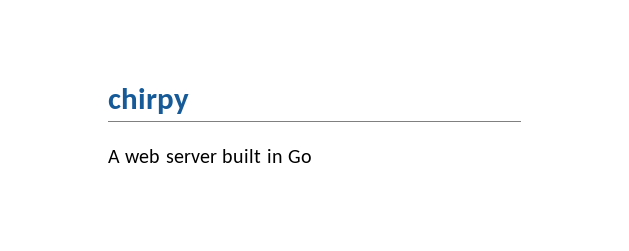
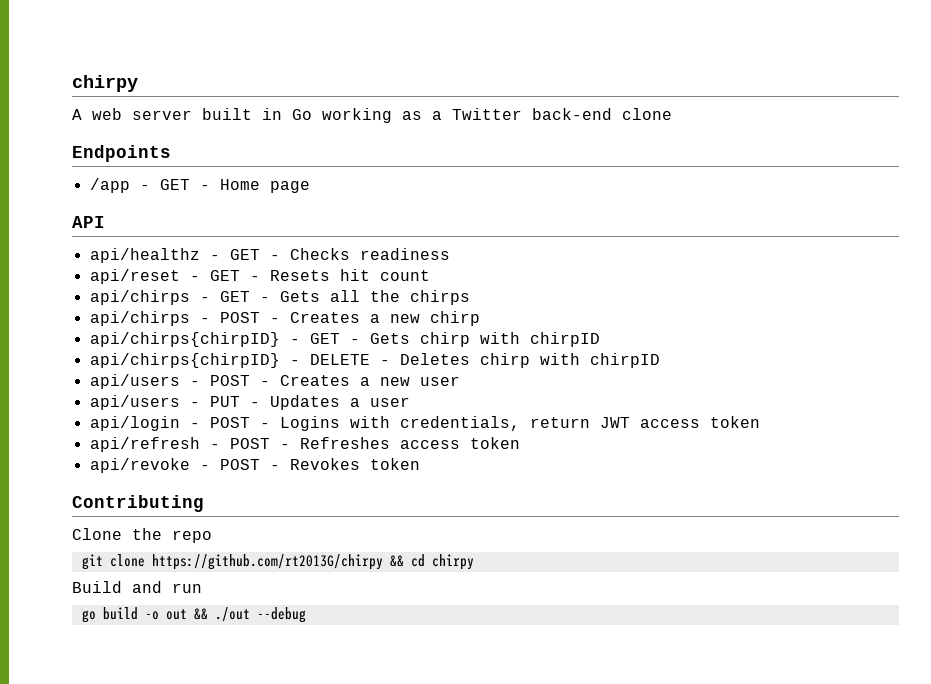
(312, 156) none -> [322,108,672,123] [72,145,171,162] [89,178,310,193] [72,216,105,228] [89,248,450,263] [89,269,430,284] [89,290,470,305] [89,311,480,326] [89,332,600,347] [89,353,660,368] [89,374,460,389] [89,395,410,410] [89,416,760,431] [89,437,520,452] [89,458,420,473] [72,495,204,512] [72,528,212,543] [81,554,474,570] [72,581,202,593] [81,607,306,623] working as a Twitter back-end clone // Endpoints // /app - GET - Home page // API // api/healthz - GET - Checks readiness // api/reset - GET - Resets hit count // api/chirps - GET - Gets all the chirps // api/chirps - POST - Creates a new chirp // api/chirps{chirpID} - GET - Gets chirp with chirpID // api/chirps{chirpID} - DELETE - Deletes chirp with chirpID // api/users - POST - Creates a new user // api/users - PUT - Updates a user // api/login - POST - Logins with credentials, return JWT access token // api/refresh - POST - Refreshes access token // api/revoke - POST - Revokes token // Contributing // Clone the repo // git clone https://github.com/rt2013G/chirpy && cd chirpy // Build and run // go build -o out && ./out --debug

